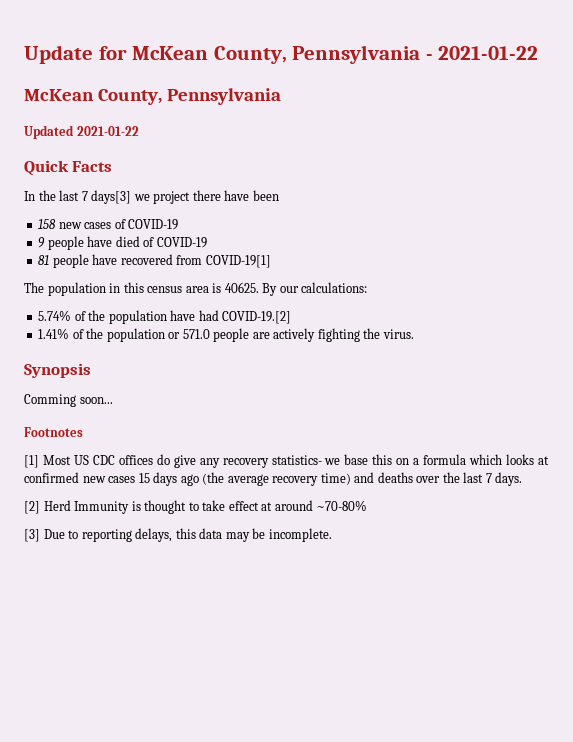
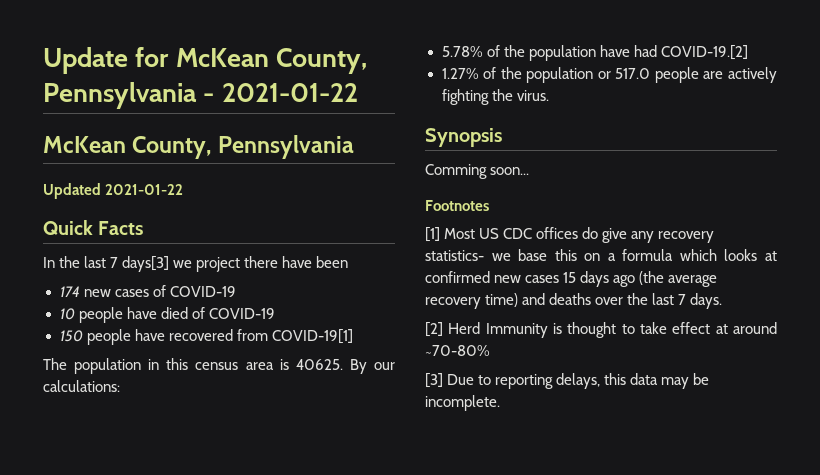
[38,219,57,229] 158 -> [59,286,80,297] 174
[38,237,46,248] 9 -> [59,308,75,320] 10
[38,255,50,265] 81 -> [59,330,83,342] 150
[38,310,72,321] 5.74% -> [441,46,483,57] 5.78%
[38,328,70,339] 1.41% -> [441,68,479,79] 1.27%
[182,329,210,339] 571.0 -> [615,68,651,79] 517.0

